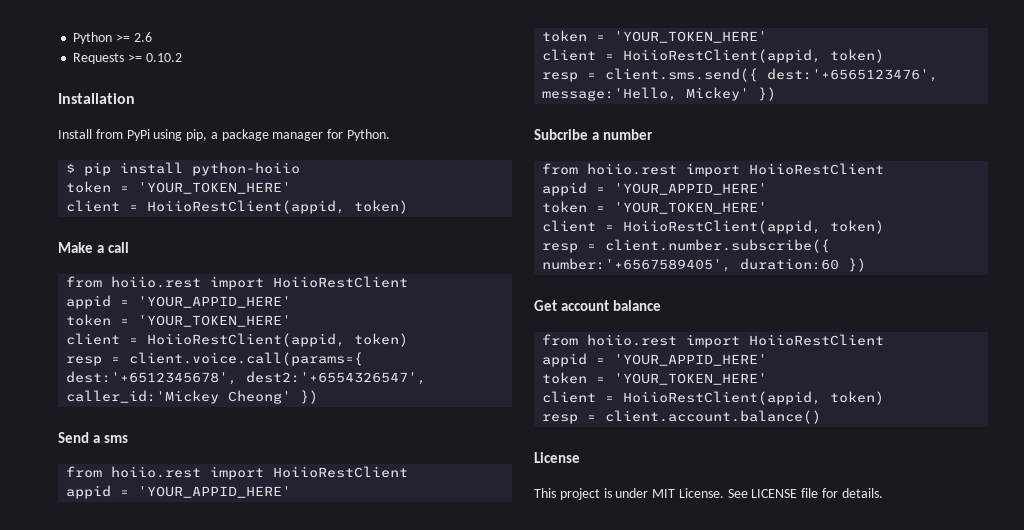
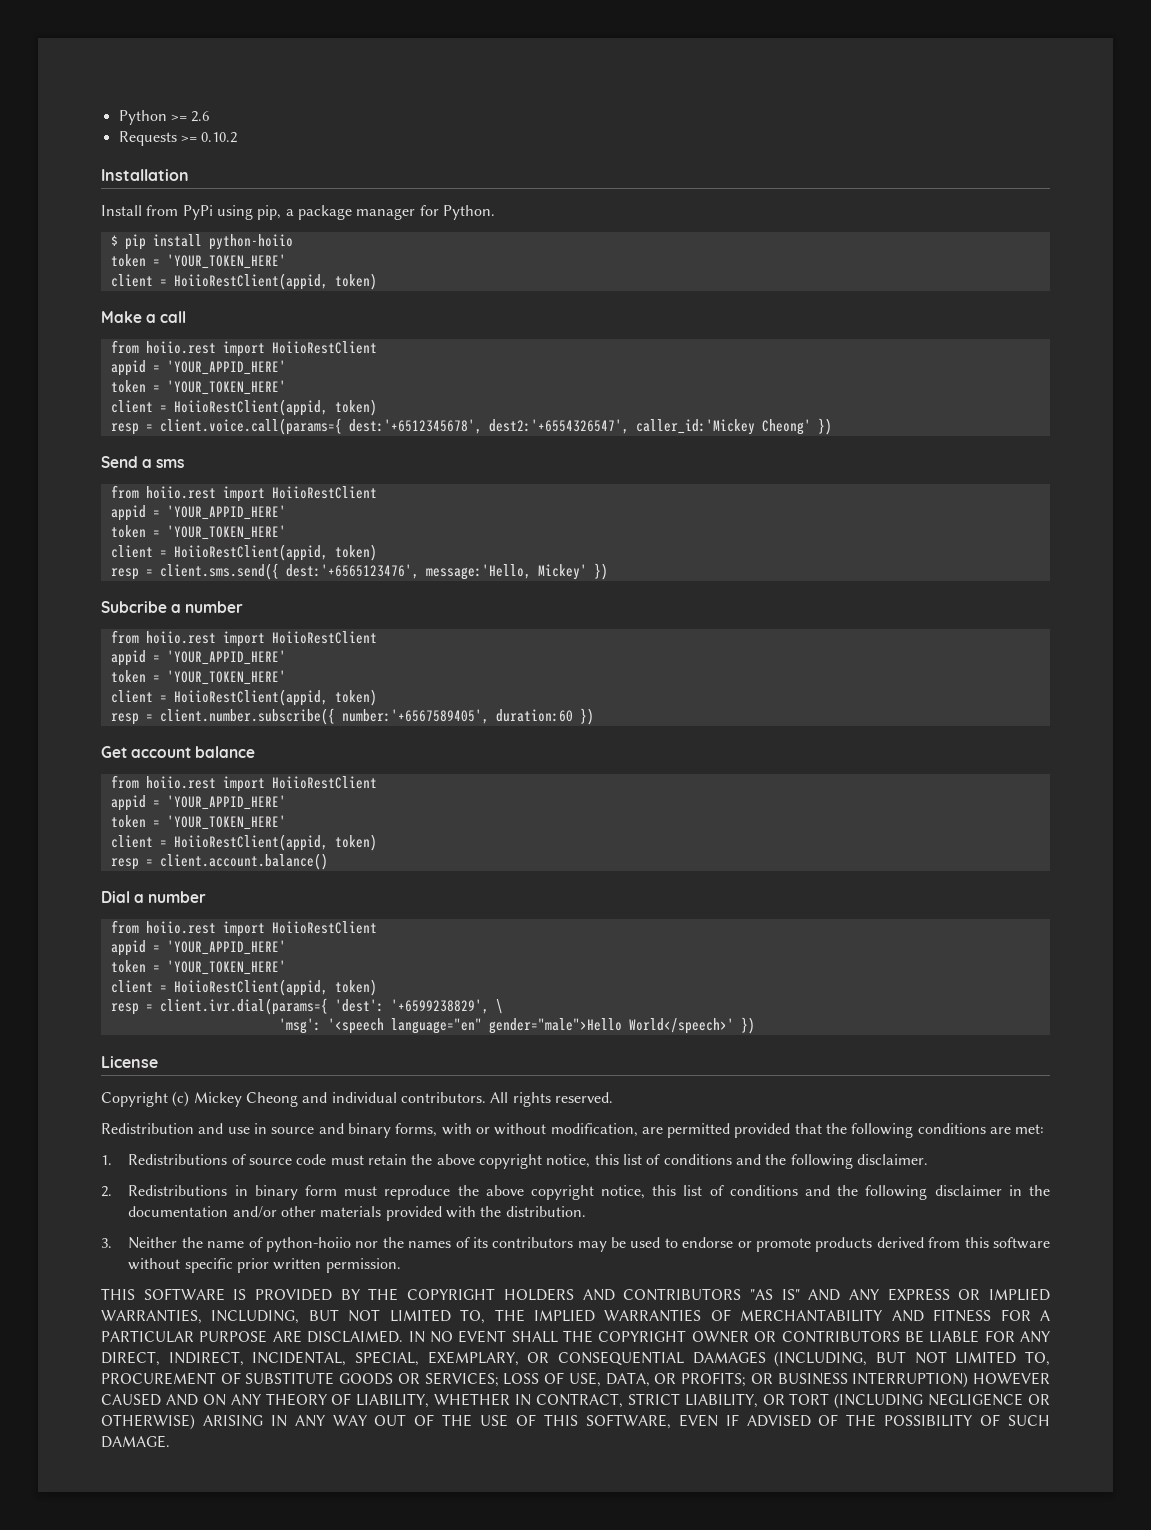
[534,452,580,463] [534,488,883,500] License // This project is under MIT License. See LICENSE file for details. -> [101,891,207,903] [110,920,377,937] [110,940,286,956] [110,960,286,975] [110,979,377,996] [110,998,503,1015] [278,1017,755,1034] [101,1056,158,1068] [101,1091,613,1107] [101,1123,1045,1138] [101,1154,928,1169] [101,1185,1050,1200] [128,1206,586,1221] [101,1237,1050,1252] [128,1258,401,1273] [101,1288,1050,1301] [101,1309,1051,1324] [101,1330,1051,1343] [101,1351,1050,1367] [101,1372,1051,1388] [101,1393,1050,1409] [101,1414,1051,1430] [101,1435,170,1448] Dial a number // from hoiio.rest import HoiioRestClient // appid = 'YOUR_APPID_HERE' // token = 'YOUR_TOKEN_HERE' // client = HoiioRestClient(appid, token) // resp = client.ivr.dial(params={ 'dest': '+6599238829', \ // 'msg': '<speech language="en" gender="male">Hello World</speech>' }) // License // Copyright (c) Mickey Cheong and individual contributors. All rights reserved. // Redistribution and use in source and binary forms, with or without modification, are permitted provided that the following conditions are met: // 1. Redistributions of source code must retain the above copyright notice, this list of conditions and the following disclaimer. // 2. Redistributions in binary form must reproduce the above copyright notice, this list of conditions and the following disclaimer in the documentation and/or other materials provided with the distribution. // 3. Neither the name of python-hoiio nor the names of its contributors may be used to endorse or promote products derived from this software without specific prior written permission. // THIS SOFTWARE IS PROVIDED BY THE COPYRIGHT HOLDERS AND CONTRIBUTORS "AS IS" AND ANY EXPRESS OR IMPLIED WARRANTIES, INCLUDING, BUT NOT LIMITED TO, THE IMPLIED WARRANTIES OF MERCHANTABILITY AND FITNESS FOR A PARTICULAR PURPOSE ARE DISCLAIMED. IN NO EVENT SHALL THE COPYRIGHT OWNER OR CONTRIBUTORS BE LIABLE FOR ANY DIRECT, INDIRECT, INCIDENTAL, SPECIAL, EXEMPLARY, OR CONSEQUENTIAL DAMAGES (INCLUDING, BUT NOT LIMITED TO, PROCUREMENT OF SUBSTITUTE GOODS OR SERVICES; LOSS OF USE, DATA, OR PROFITS; OR BUSINESS INTERRUPTION) HOWEVER CAUSED AND ON ANY THEORY OF LIABILITY, WHETHER IN CONTRACT, STRICT LIABILITY, OR TORT (INCLUDING NEGLIGENCE OR OTHERWISE) ARISING IN ANY WAY OUT OF THE USE OF THIS SOFTWARE, EVEN IF ADVISED OF THE POSSIBILITY OF SUCH DAMAGE.

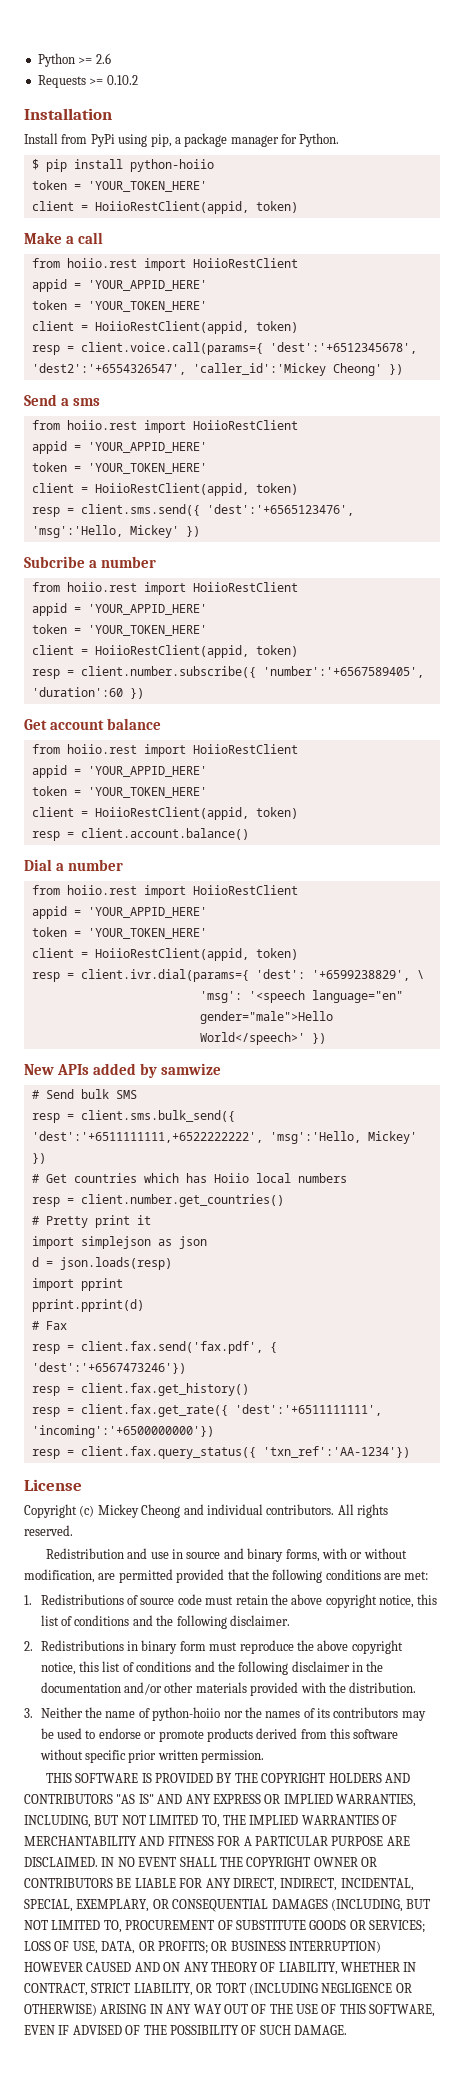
[348,419,755,435] dest:'+6512345678', dest2:'+6554326547', caller_id:'Mickey -> [269,342,417,354] [31,363,326,376] 'dest':'+6512345678', 'dest2':'+6554326547', 'caller_id':'Mickey
[285,564,531,580] dest:'+6565123476', message:'Hello, -> [206,504,354,516] [31,525,123,538] 'dest':'+6565123476', 'msg':'Hello,
[341,709,573,724] number:'+6567589405', duration:60 -> [262,666,424,678] [31,687,123,697] 'number':'+6567589405', 'duration':60
(755, 1025) none -> [24,1063,221,1078] [31,1089,137,1099] [31,1110,235,1123] [31,1131,417,1144] [31,1153,46,1164] [31,1173,347,1183] [31,1194,284,1207] [31,1215,151,1228] [31,1236,207,1249] [31,1257,172,1270] [31,1278,123,1291] [31,1299,144,1312] [31,1321,67,1330] [31,1341,277,1354] [31,1362,186,1374] [31,1383,249,1396] [31,1404,382,1417] [31,1425,214,1438] [31,1446,410,1459] // New APIs added by samwize // # Send bulk SMS // resp = client.sms.bulk_send({ 'dest':'+6511111111,+6522222222', 'msg':'Hello, Mickey' }) // # Get countries which has Hoiio local numbers // resp = client.number.get_countries() // # Pretty print it // import simplejson as json // d = json.loads(resp) // import pprint // pprint.pprint(d) // # Fax // resp = client.fax.send('fax.pdf', { 'dest':'+6567473246'}) // resp = client.fax.get_history() // resp = client.fax.get_rate({ 'dest':'+6511111111', 'incoming':'+6500000000'}) // resp = client.fax.query_status({ 'txn_ref':'AA-1234'})

